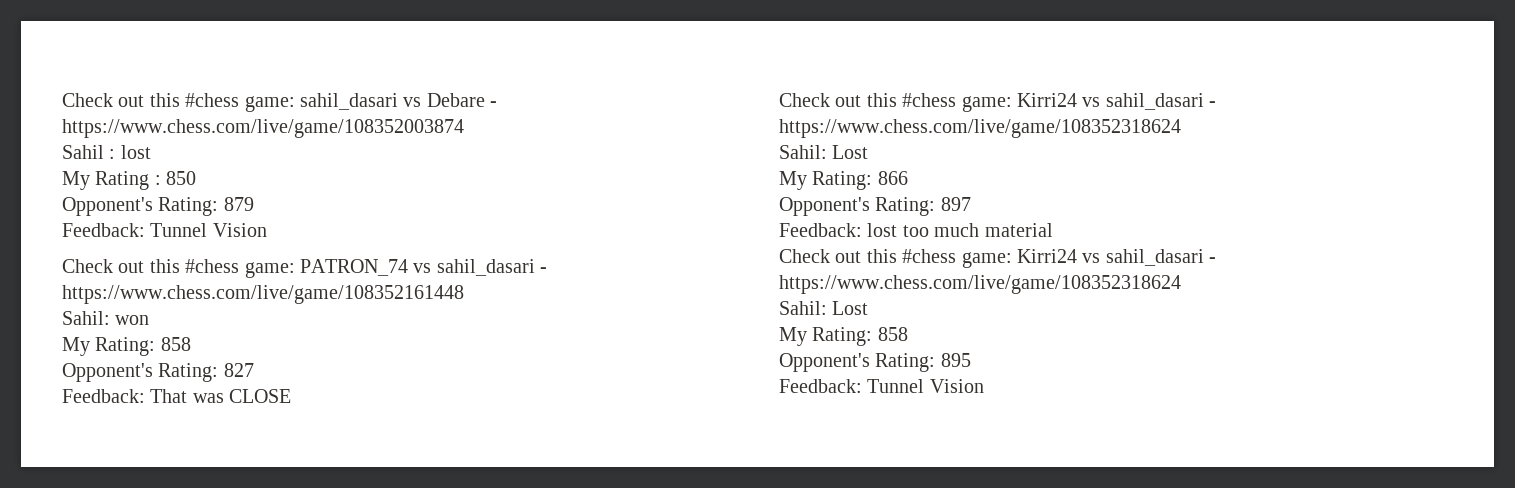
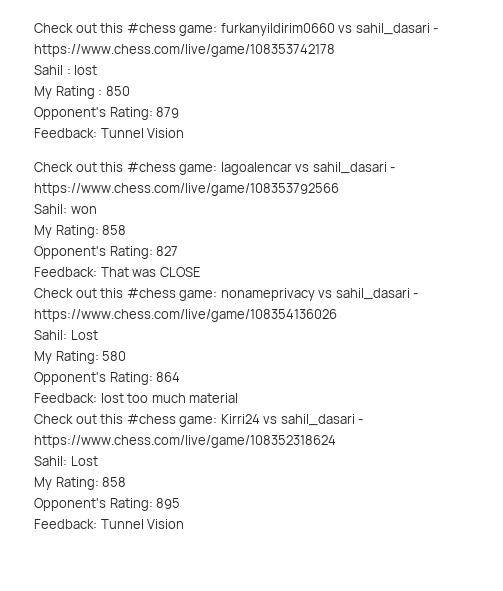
[62,93,498,112] [62,119,464,138] Check out this #chess game: sahil_dasari vs Debare - https://www.chess.com/live/game/108352003874 -> [34,23,439,36] [34,44,335,57] Check out this #chess game: furkanyildirim0660 vs sahil_dasari - https://www.chess.com/live/game/108353742178
[300,259,548,276] [62,285,464,304] PATRON_74 vs sahil_dasari - https://www.chess.com/live/game/108352161448 -> [220,162,396,175] [34,183,339,196] Iagoalencar vs sahil_dasari - https://www.chess.com/live/game/108353792566
[1017,93,1217,110] [779,119,1181,138] [779,145,869,159] [779,171,908,190] [779,197,971,216] Kirri24 vs sahil_dasari - https://www.chess.com/live/game/108352318624 // Sahil: Lost // My Rating: 866 // Opponent's Rating: 897 -> [220,288,419,301] [34,309,337,322] [34,330,98,340] [34,351,127,364] [34,372,181,385] nonameprivacy vs sahil_dasari - https://www.chess.com/live/game/108354136026 // Sahil: Lost // My Rating: 580 // Opponent's Rating: 864

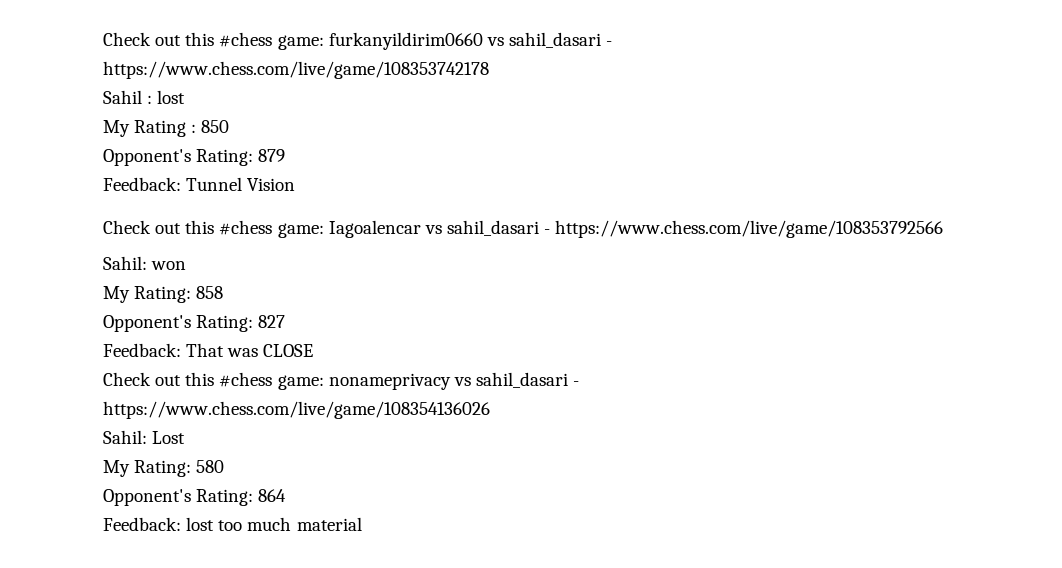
[34,414,364,427] [34,435,336,448] [34,456,98,466] [34,477,127,490] [34,498,181,511] [34,519,185,529] // Check out this #chess game: Kirri24 vs sahil_dasari - https://www.chess.com/live/game/108352318624 // Sahil: Lost // My Rating: 858 // Opponent's Rating: 895 // Feedback: Tunnel Vision -> (362, 524) none

